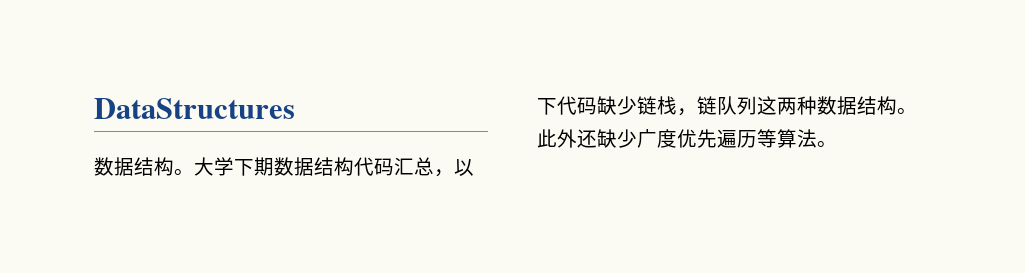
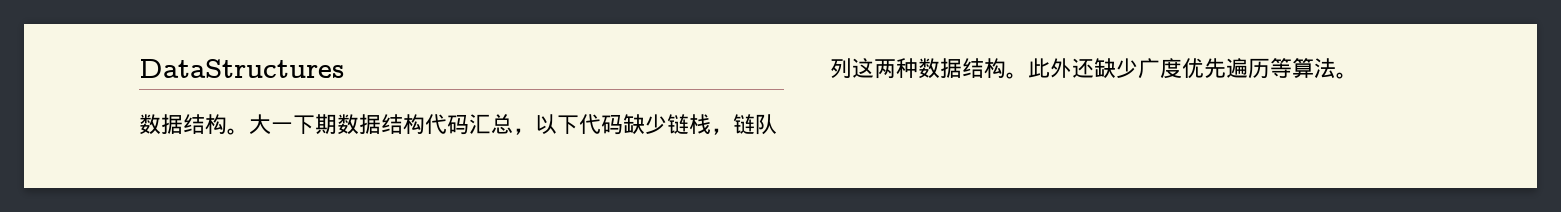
[214,157,234,176] 学 -> [271,122,293,132] 一

